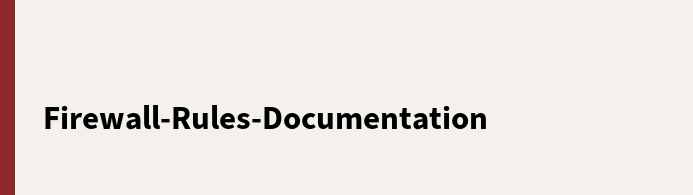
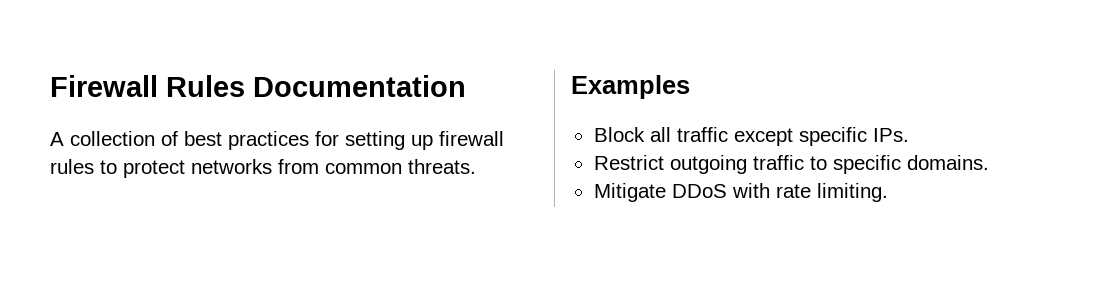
[43,105,488,130] Firewall-Rules-Documentation -> [50,75,466,97] [50,131,504,150] [50,159,476,178] [571,75,690,99] [593,127,909,146] [593,155,989,174] [593,183,888,202] Firewall Rules Documentation // A collection of best practices for setting up firewall rules to protect networks from common threats. // Examples // Block all traffic except specific IPs. // Restrict outgoing traffic to specific domains. // Mitigate DDoS with rate limiting.

